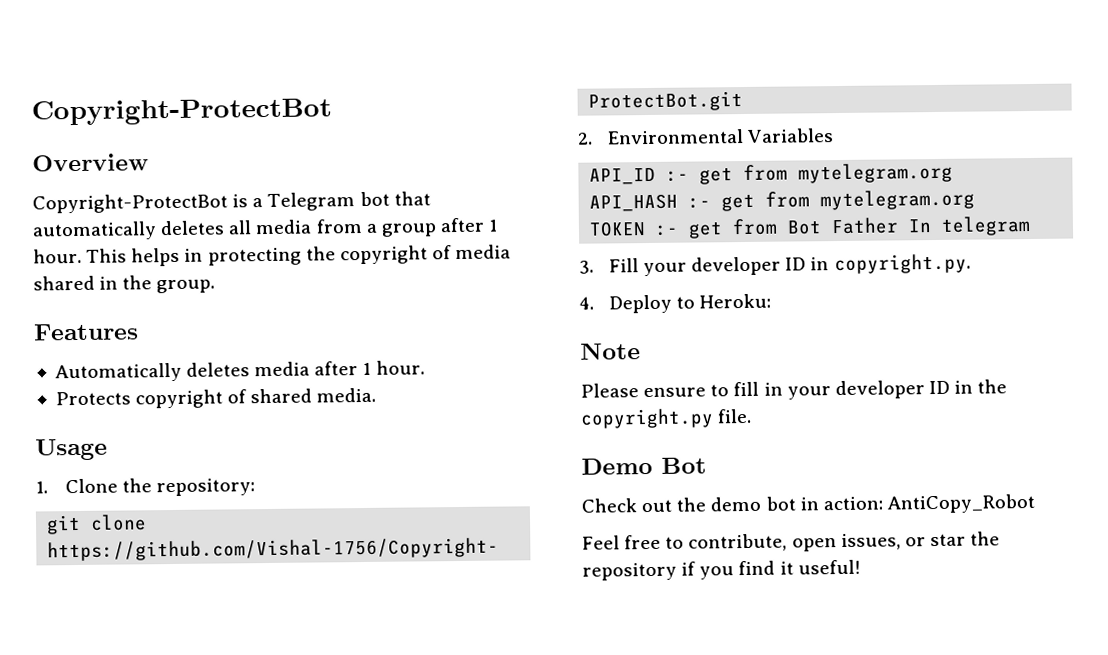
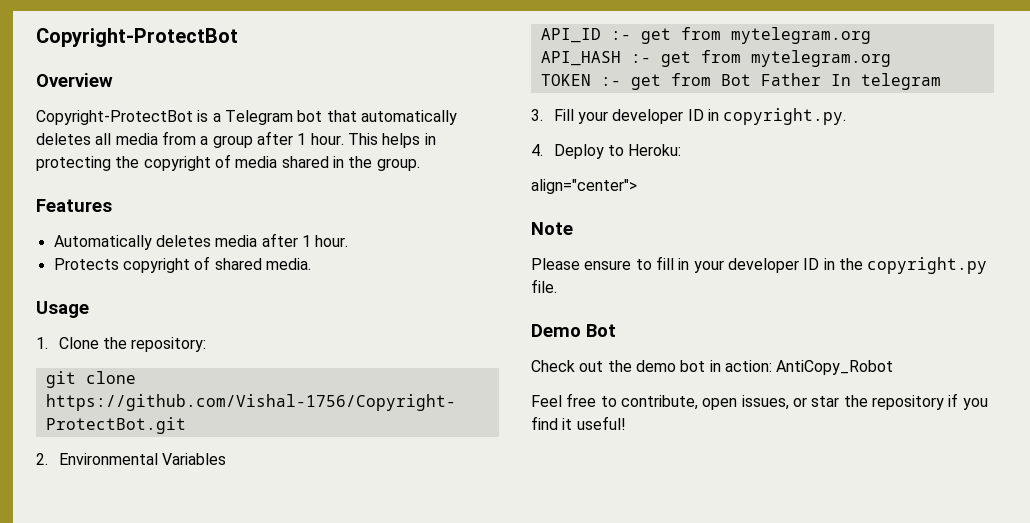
(772, 301) none -> [531,179,637,194] // align="center">

